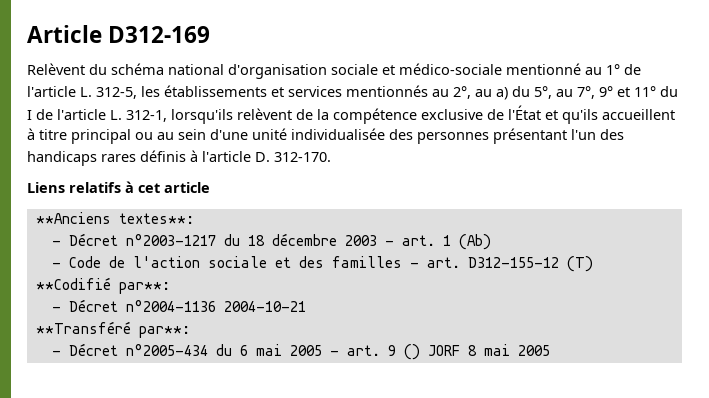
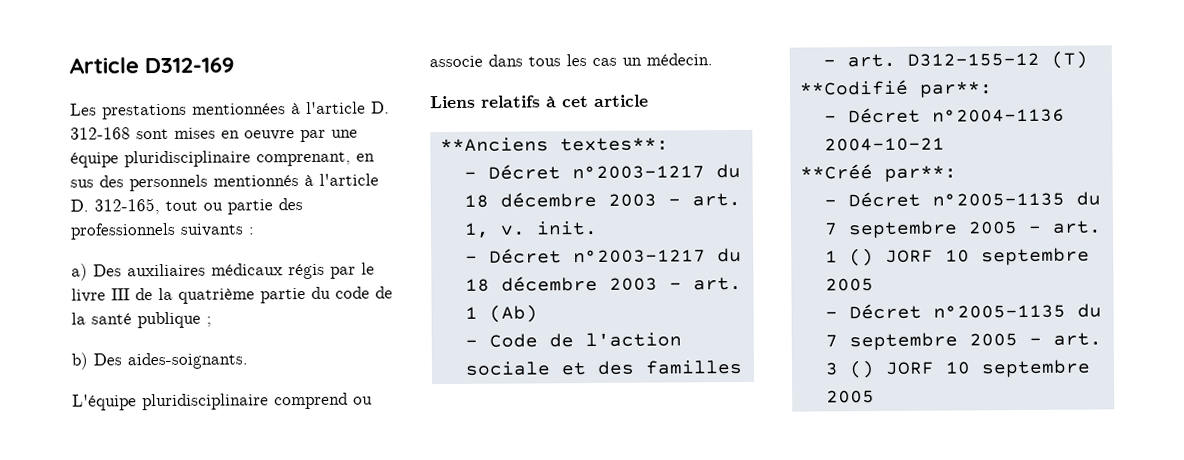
[27,63,641,79] [27,85,678,100] [27,105,675,124] [27,128,624,144] [27,150,331,166] Relèvent du schéma national d'organisation sociale et médico-sociale mentionné au 1° de l'article L. 312-5, les établissements et services mentionnés au 2°, au a) du 5°, au 7°, 9° et 11° du I de l'article L. 312-1, lorsqu'ils relèvent de la compétence exclusive de l'État et qu'ils accueillent à titre principal ou au sein d'une unité individualisée des personnes présentant l'un des handicaps rares définis à l'article D. 312-170. -> [70,101,390,120] [70,127,358,143] [70,150,375,168] [70,173,379,192] [70,198,303,215] [70,222,255,240] [71,262,375,281] [71,286,393,304] [71,311,212,329] [71,352,248,370] [72,392,373,411] [429,53,713,68] Les prestations mentionnées à l'article D. 312-168 sont mises en oeuvre par une équipe pluridisciplinaire comprenant, en sus des personnels mentionnés à l'article D. 312-165, tout ou partie des professionnels suivants : // a) Des auxiliaires médicaux régis par le livre III de la quatrième partie du code de la santé publique ; // b) Des aides-soignants. // L'équipe pluridisciplinaire comprend ou associe dans tous les cas un médecin.
(194, 218) none -> [463,163,741,180] [463,191,741,208] [463,220,598,238] // - Décret n°2003-1217 du 18 décembre 2003 - art. 1, v. init.
[35,321,190,338] [51,343,550,360] **Transféré par**: // - Décret n°2005-434 du 6 mai 2005 - art. 9 () JORF 8 mai 2005 -> [799,164,957,182] [823,191,1101,208] [823,220,1102,239] [824,247,1090,267] [824,278,874,292] [824,303,1102,320] [824,332,1102,351] [824,359,1091,379] [825,390,875,404] **Créé par**: // - Décret n°2005-1135 du 7 septembre 2005 - art. 1 () JORF 10 septembre 2005 // - Décret n°2005-1135 du 7 septembre 2005 - art. 3 () JORF 10 septembre 2005

